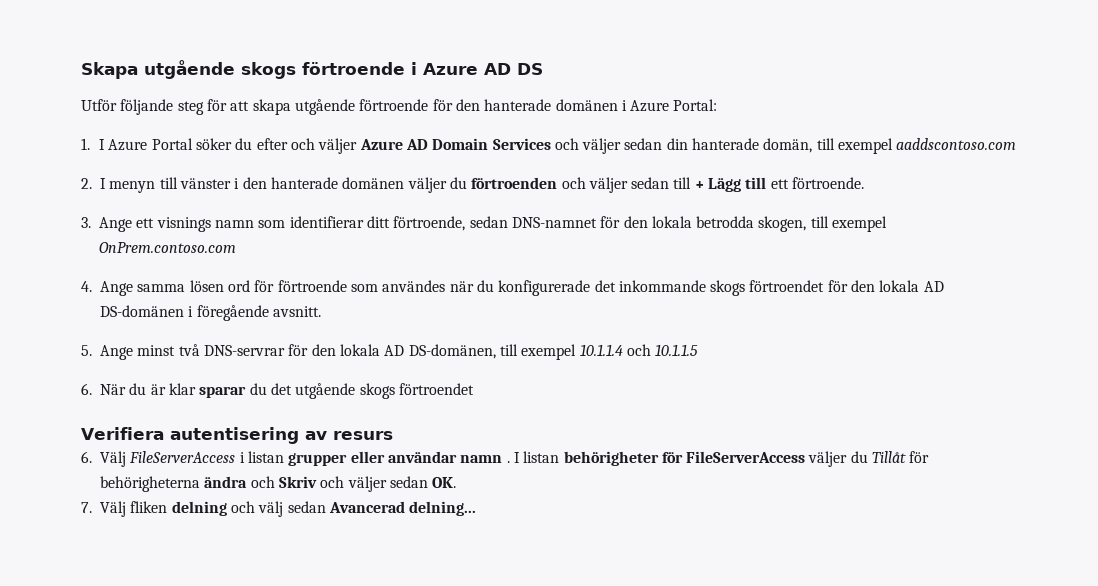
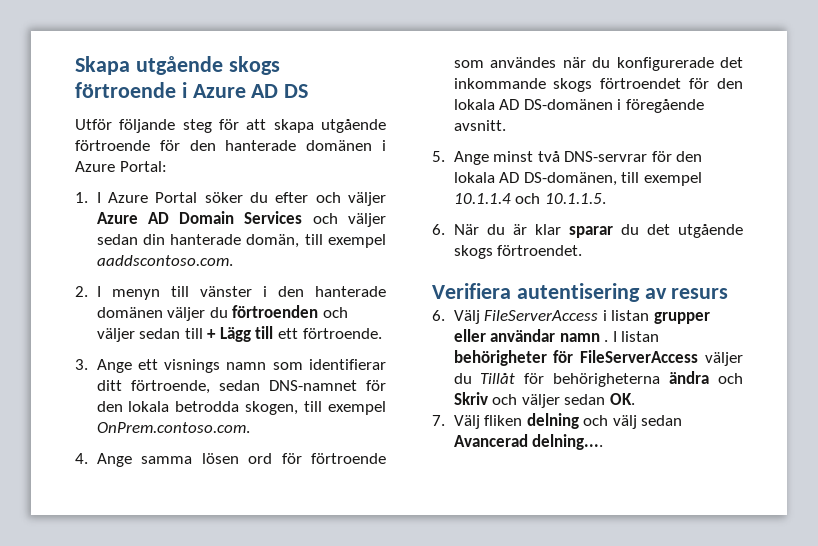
[896,138,1017,150] aaddscontoso.com -> [96,255,233,266] aaddscontoso.com.
[99,242,236,253] OnPrem.contoso.com -> [96,422,250,433] OnPrem.contoso.com.
[655,344,699,356] 10.1.1.5 -> [544,193,606,204] 10.1.1.5.
[398,383,474,395] förtroendet -> [497,245,583,256] förtroendet.
[409,501,477,516] delning... -> [532,434,604,450] delning....

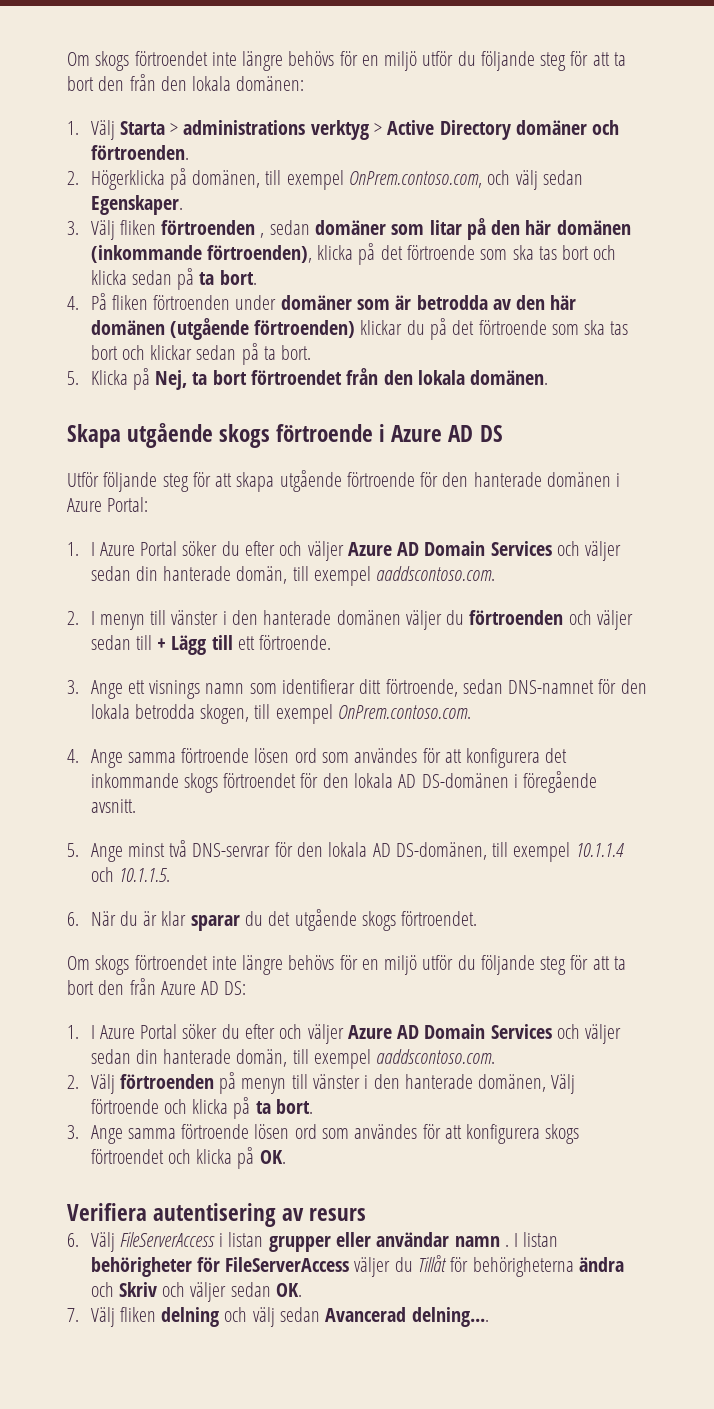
(75, 65) none -> [67,51,626,71] [67,74,305,91] [67,120,620,140] [90,145,189,160] [67,168,583,190] [90,195,183,215] [67,218,631,240] [90,243,617,265] [90,268,257,290] [67,293,577,310] [90,318,629,340] [90,343,312,365] [67,368,549,390] Om skogs förtroendet inte längre behövs för en miljö utför du följande steg för att ta bort den från den lokala domänen: // 1. Välj Starta > administrations verktyg > Active Directory domäner och förtroenden. // 2. Högerklicka på domänen, till exempel OnPrem.contoso.com, och välj sedan Egenskaper. // 3. Välj fliken förtroenden , sedan domäner som litar på den här domänen (inkommande förtroenden), klicka på det förtroende som ska tas bort och klicka sedan på ta bort. // 4. På fliken förtroenden under domäner som är betrodda av den här domänen (utgående förtroenden) klickar du på det förtroende som ska tas bort och klickar sedan på ta bort. // 5. Klicka på Nej, ta bort förtroendet från den lokala domänen. //
[201,453,386,464] [453,57,714,71] lösen ord för förtroende som användes när du konfigurerade -> [181,748,541,768] förtroende lösen ord som användes för att konfigurera
(583, 250) none -> [67,955,626,975] [67,978,247,995] [67,1024,622,1044] [90,1049,496,1069] [67,1072,576,1094] [90,1097,314,1119] [67,1124,580,1144] [90,1147,286,1169] // Om skogs förtroendet inte längre behövs för en miljö utför du följande steg för att ta bort den från Azure AD DS: // 1. I Azure Portal söker du efter och väljer Azure AD Domain Services och väljer sedan din hanterade domän, till exempel aaddscontoso.com. // 2. Välj förtroenden på menyn till vänster i den hanterade domänen, Välj förtroende och klicka på ta bort. // 3. Ange samma förtroende lösen ord som användes för att konfigurera skogs förtroendet och klicka på OK.

